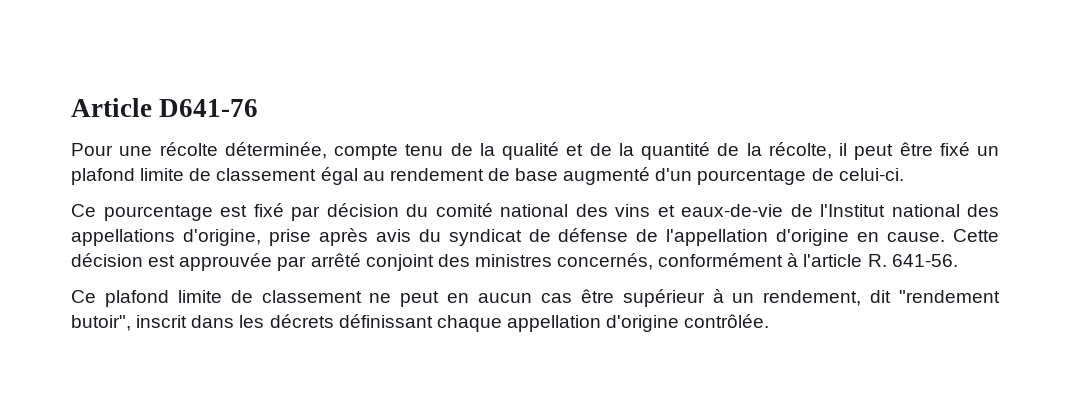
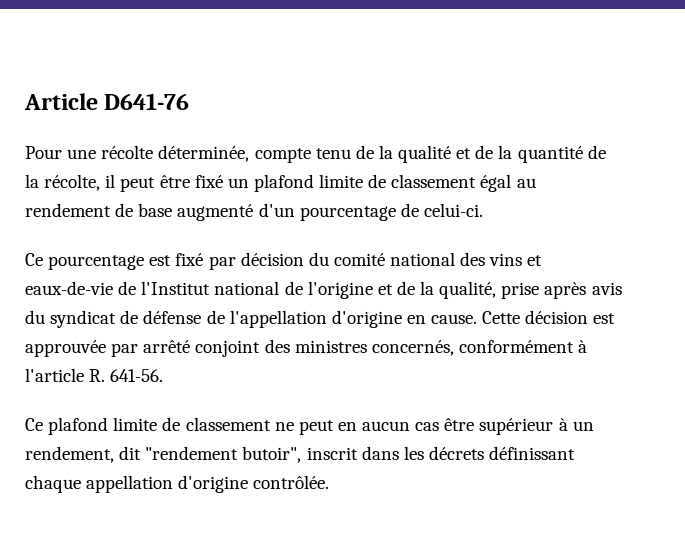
[967,204,999,217] [71,229,261,246] des appellations d'origine, -> [284,281,497,299] de l'origine et de la qualité,

